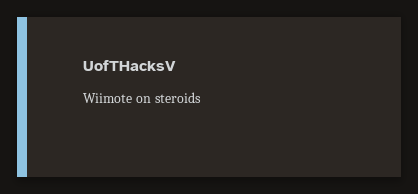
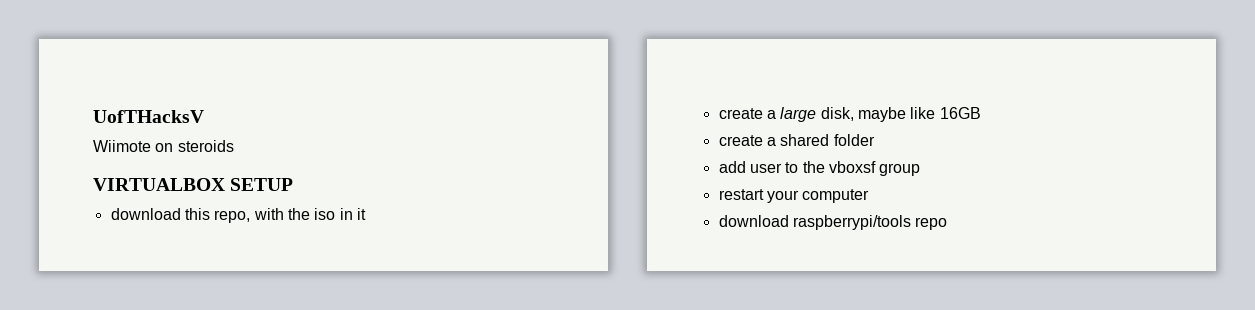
(201, 97) none -> [93,178,294,191] [110,208,366,223] [718,107,981,122] [718,134,875,146] [718,161,921,176] [718,189,870,203] [718,215,948,230] // VIRTUALBOX SETUP // download this repo, with the iso in it // create a large disk, maybe like 16GB // create a shared folder // add user to the vboxsf group // restart your computer // download raspberrypi/tools repo

